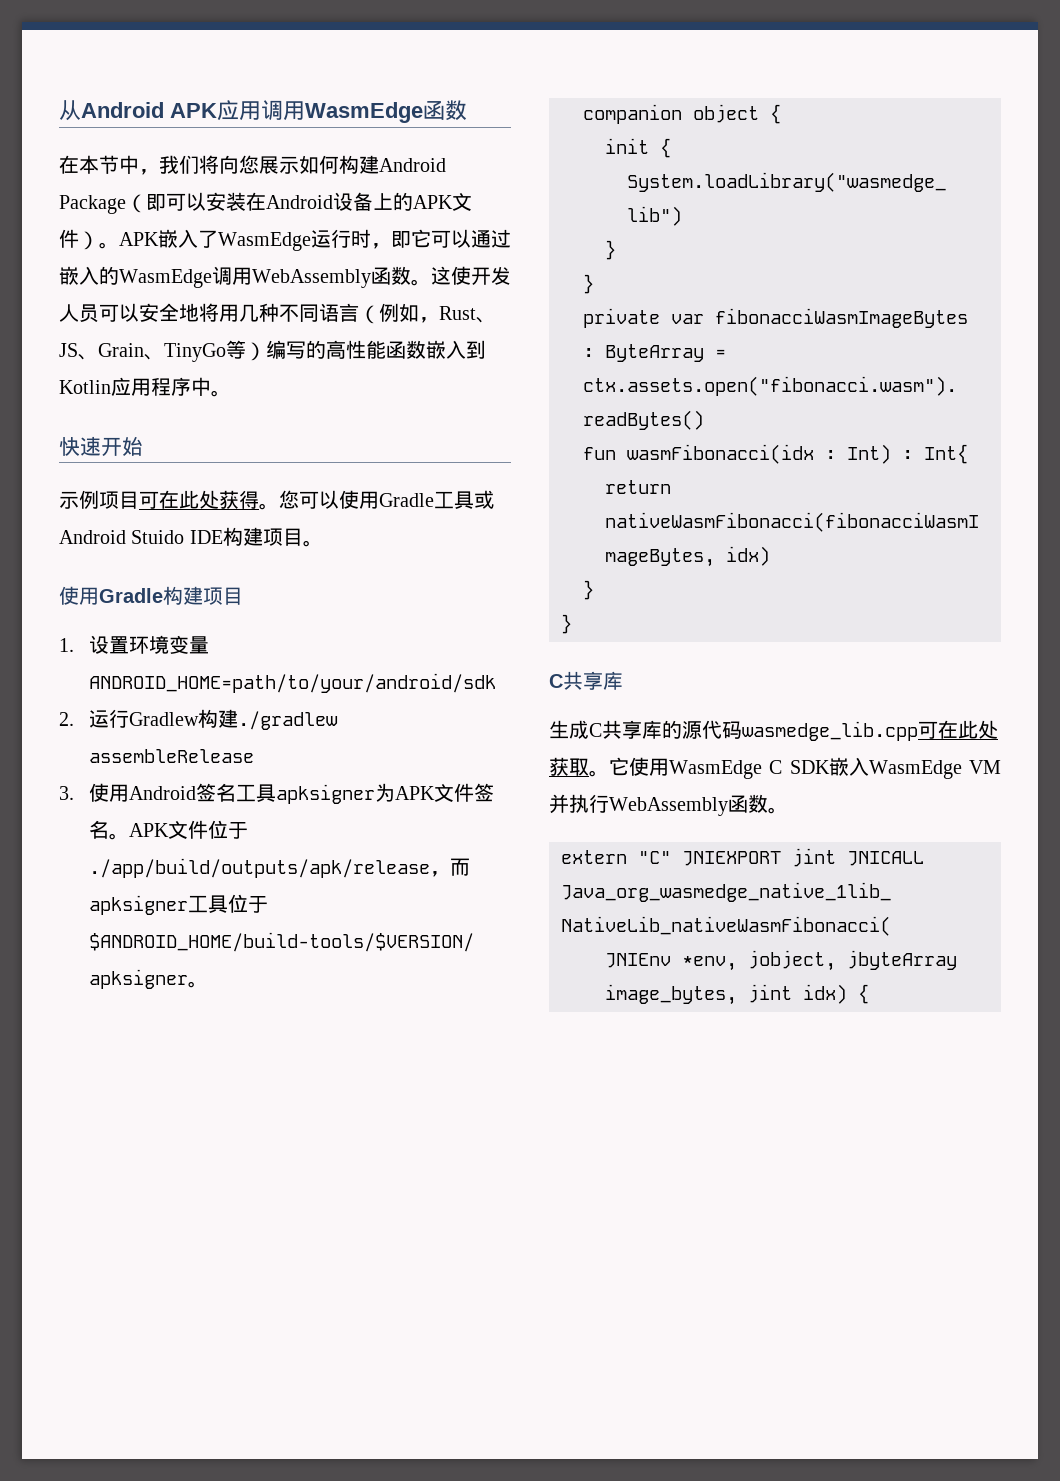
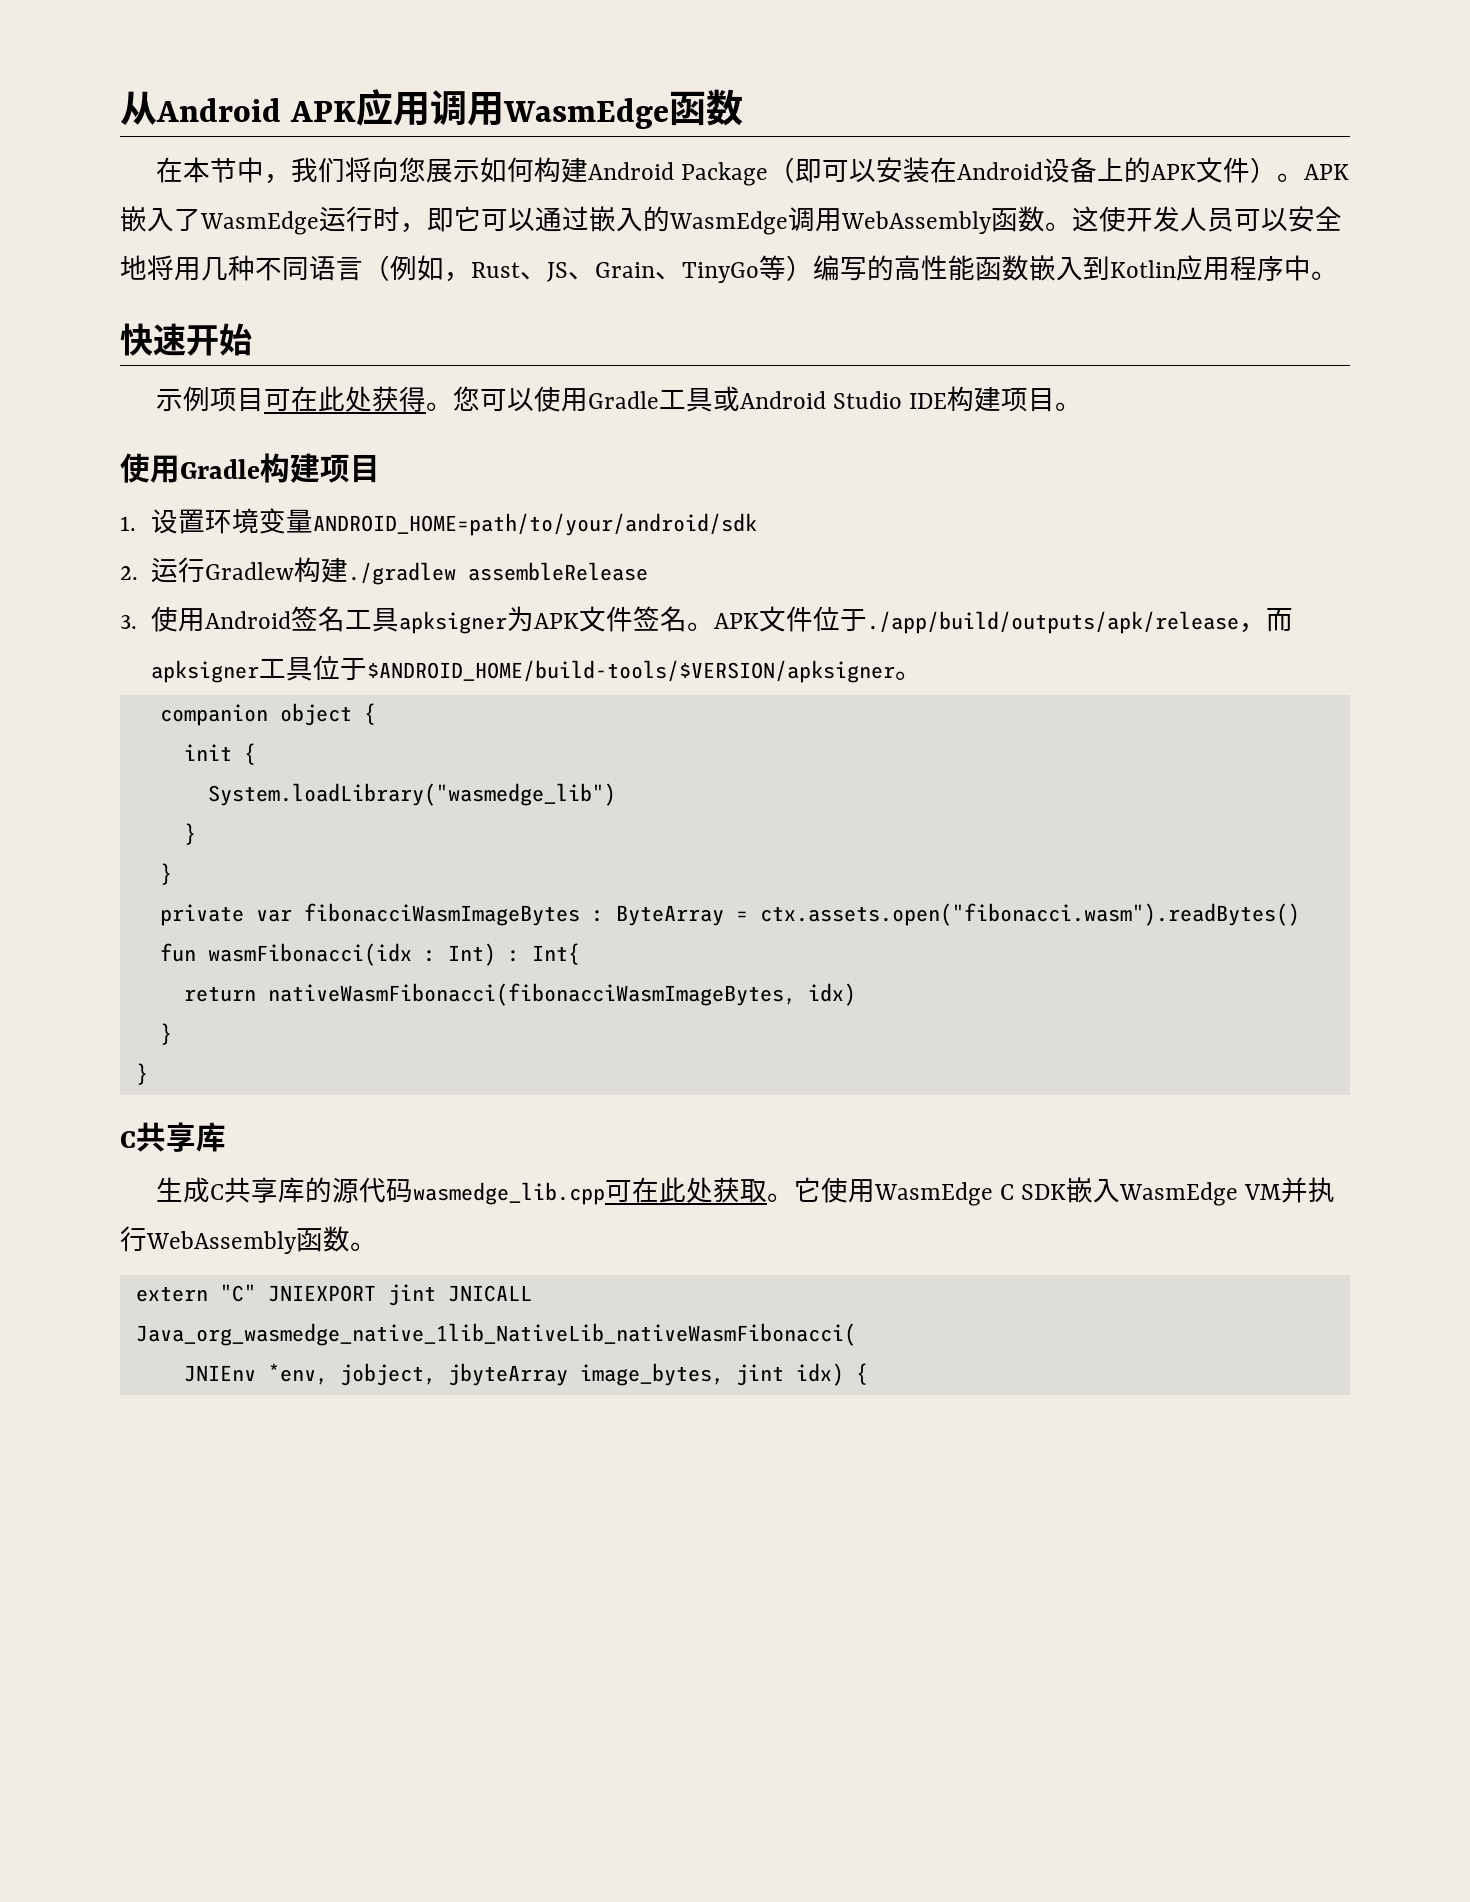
[131,530,185,544] Stuido -> [832,391,902,409] Studio

